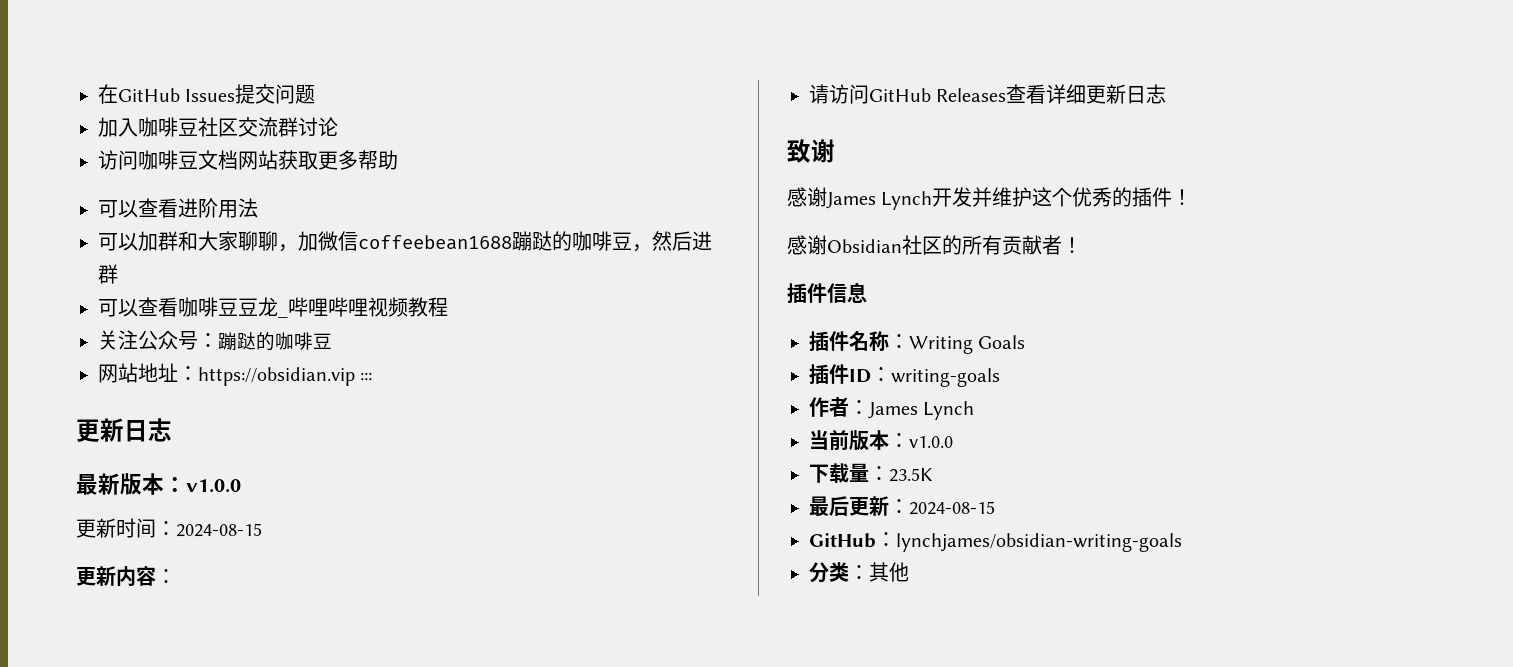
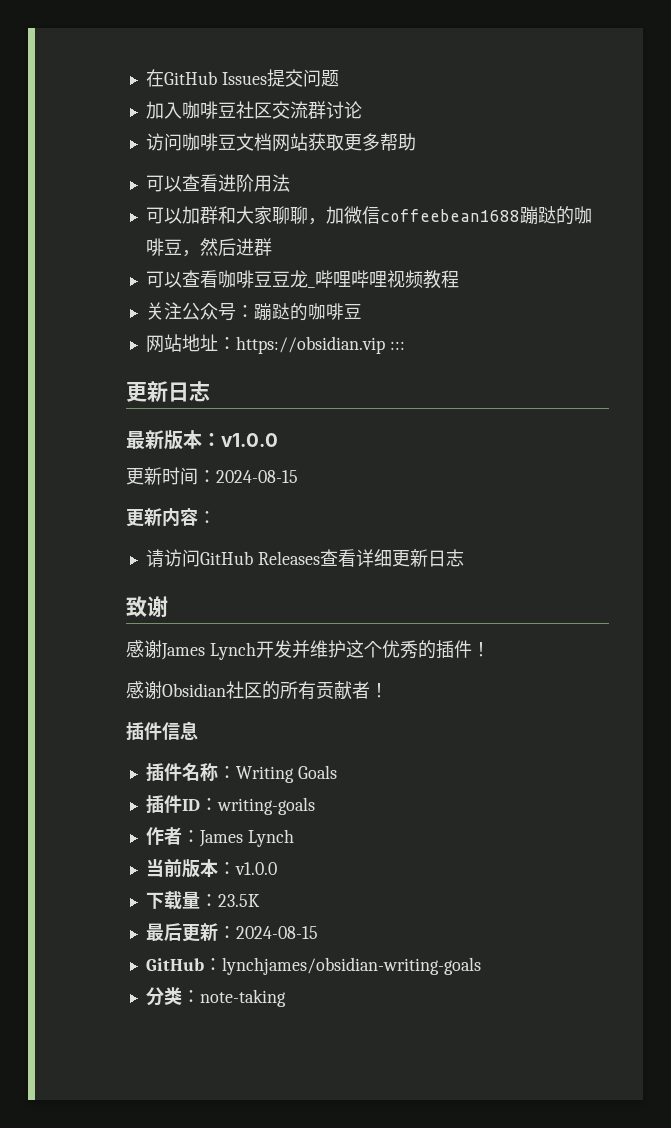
[869,562,909,582] 其他 -> [199,989,286,1007] note-taking

